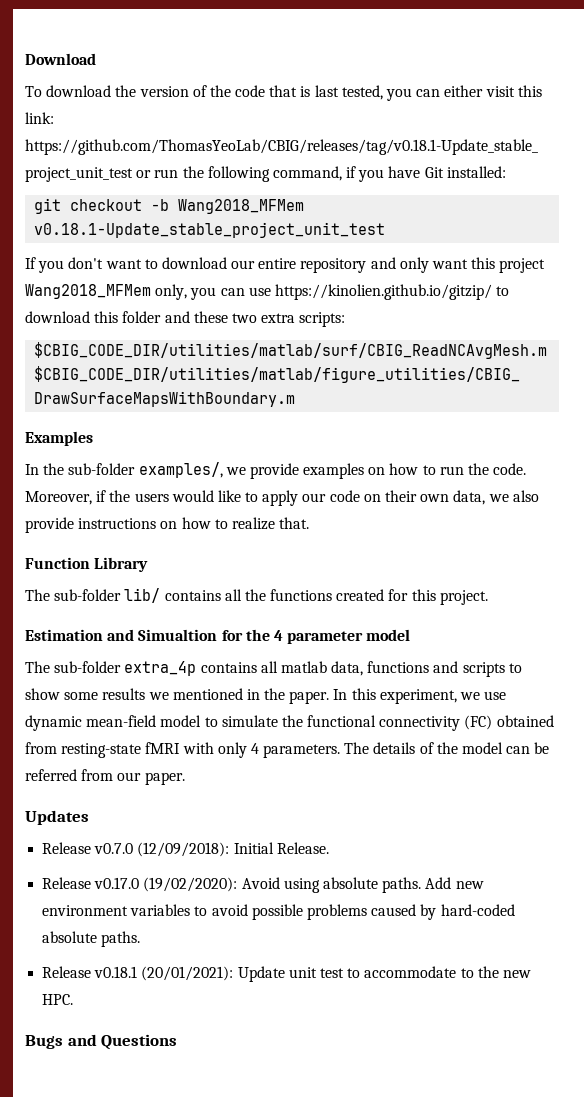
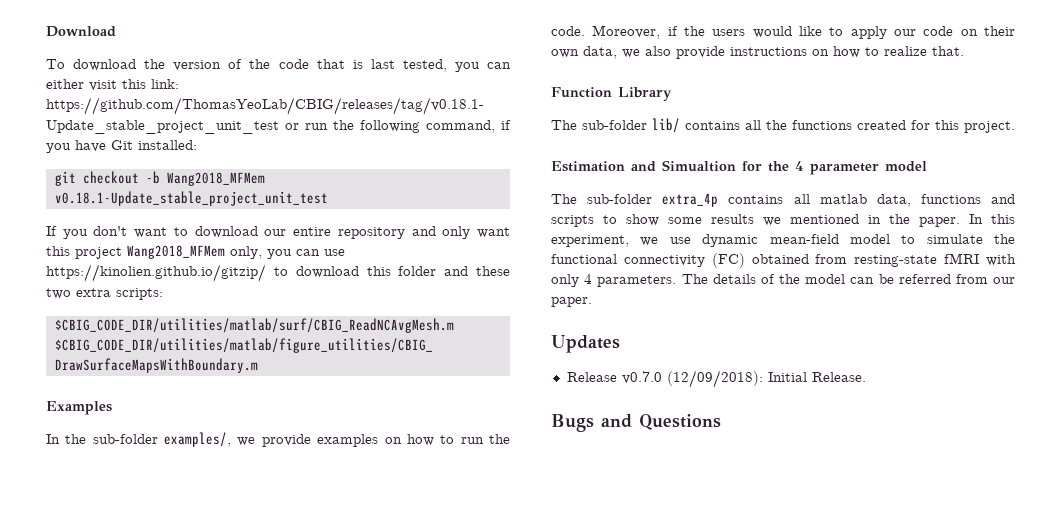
[42,877,484,893] [42,904,515,920] [42,931,141,947] [42,966,531,982] [42,994,74,1005] // Release v0.17.0 (19/02/2020): Avoid using absolute paths. Add new environment variables to avoid possible problems caused by hard-coded absolute paths. // Release v0.18.1 (20/01/2021): Update unit test to accommodate to the new HPC. -> (866, 377) none

